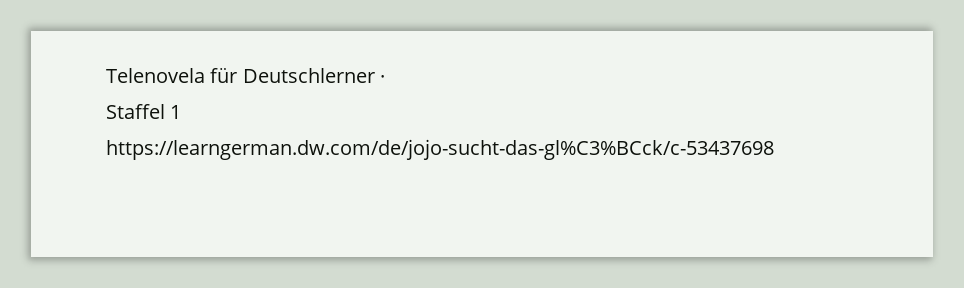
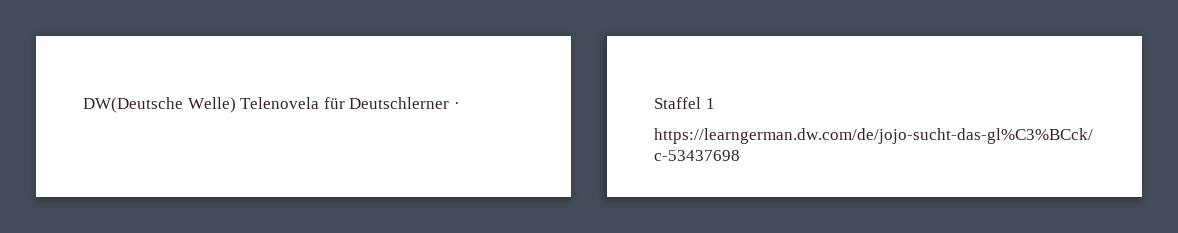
(106, 75) none -> [83,97,236,113] DW(Deutsche Welle)

